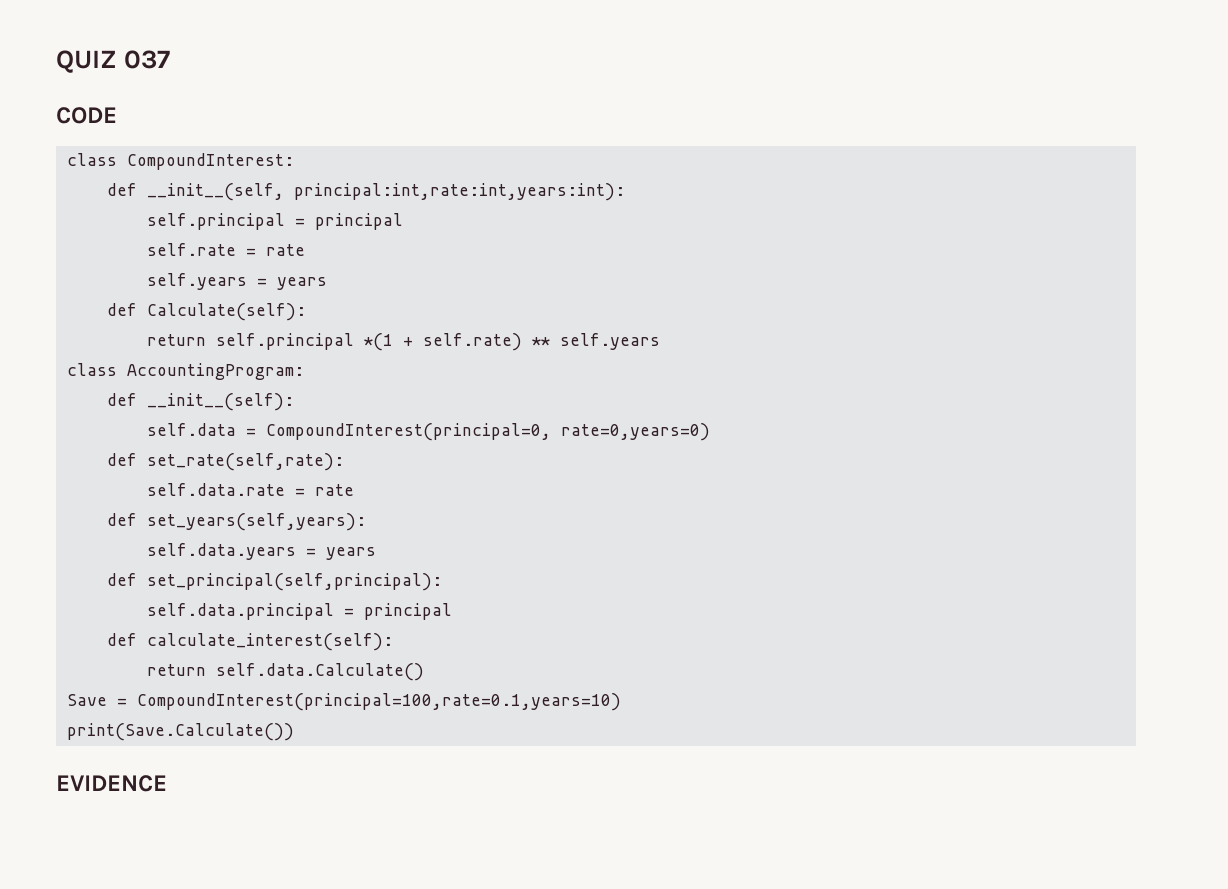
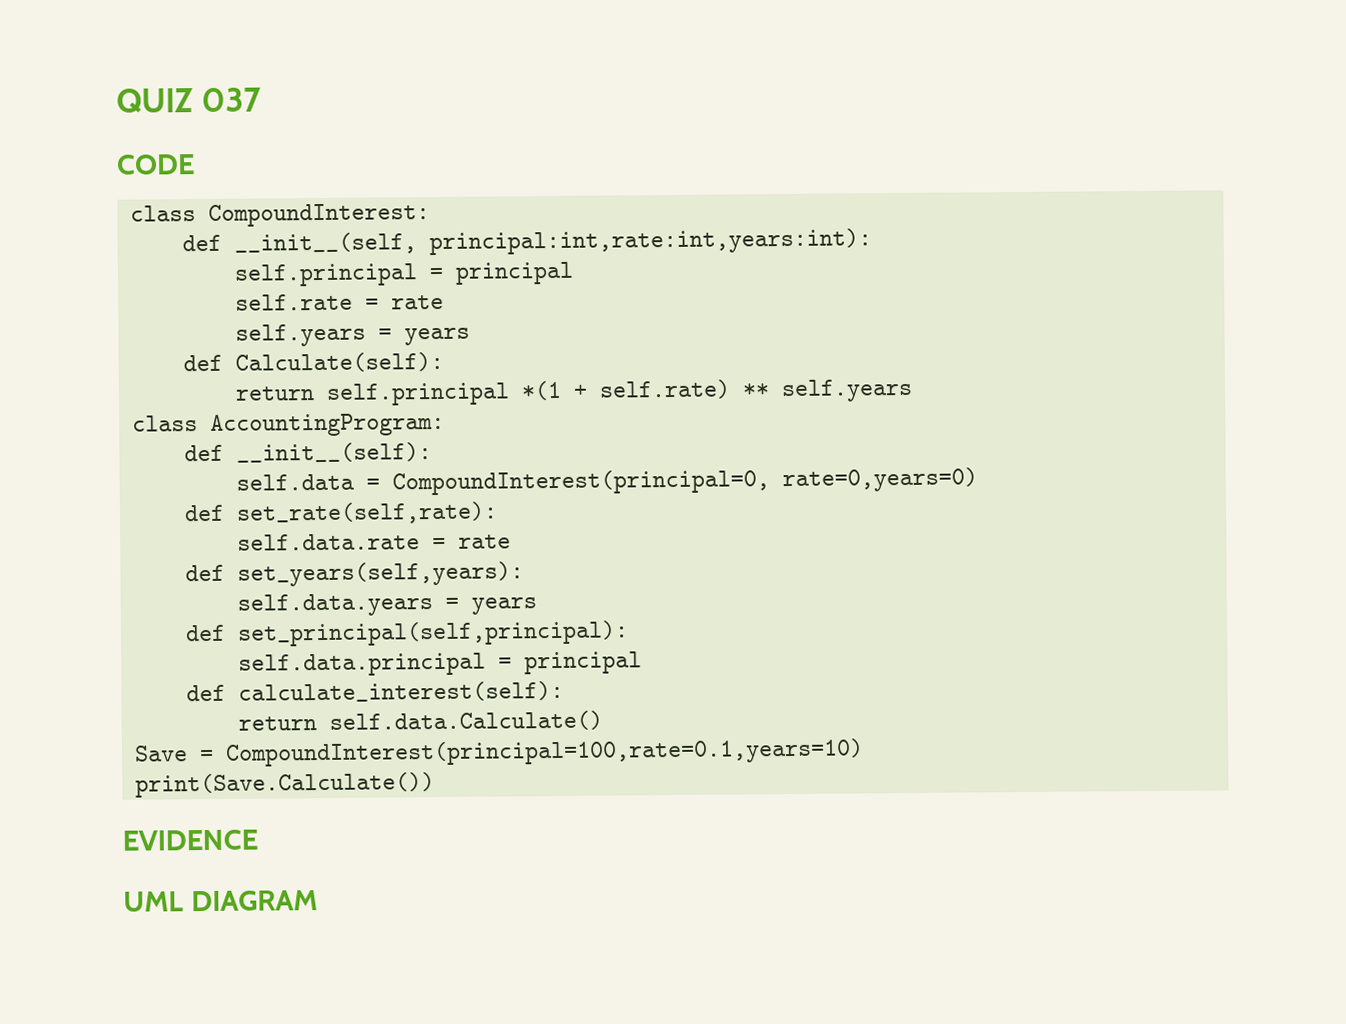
(167, 783) none -> [123,890,318,912] // UML DIAGRAM

